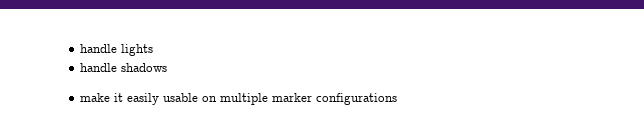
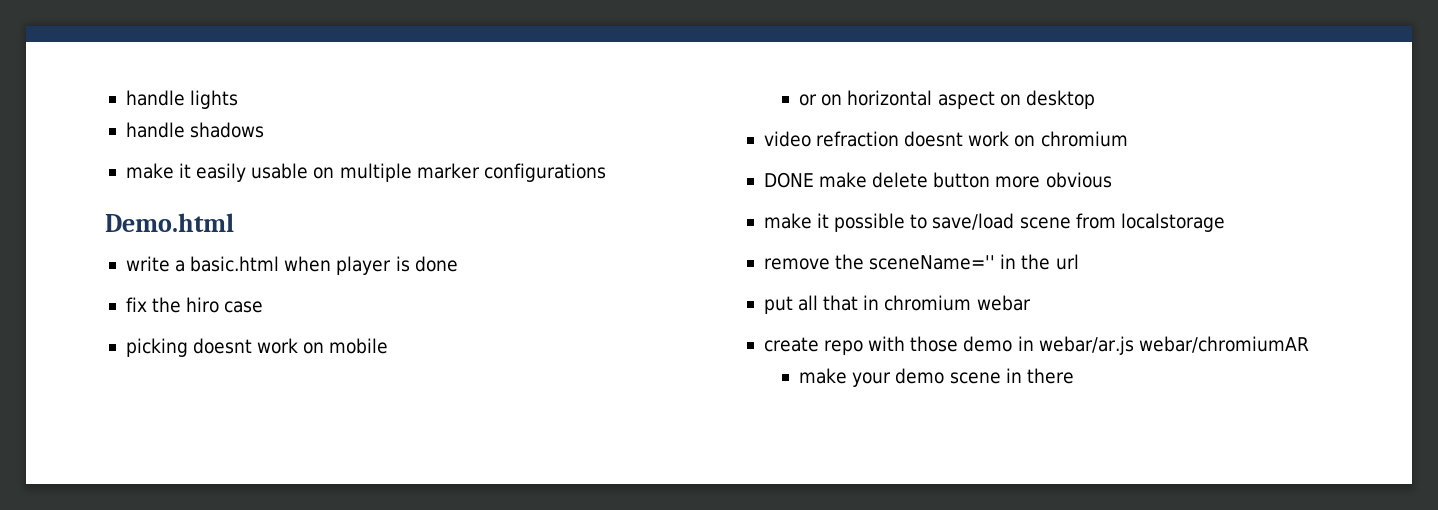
(398, 99) none -> [105,213,234,232] [125,256,458,275] [125,297,264,313] [125,338,389,357] [799,90,1095,109] [763,131,1128,147] [763,172,1112,188] [763,213,1225,232] [763,254,1079,270] [763,295,1031,314] [763,336,1309,355] [799,368,1074,387] // Demo.html // write a basic.html when player is done // fix the hiro case // picking doesnt work on mobile // or on horizontal aspect on desktop // video refraction doesnt work on chromium // DONE make delete button more obvious // make it possible to save/load scene from localstorage // remove the sceneName='' in the url // put all that in chromium webar // create repo with those demo in webar/ar.js webar/chromiumAR // make your demo scene in there

